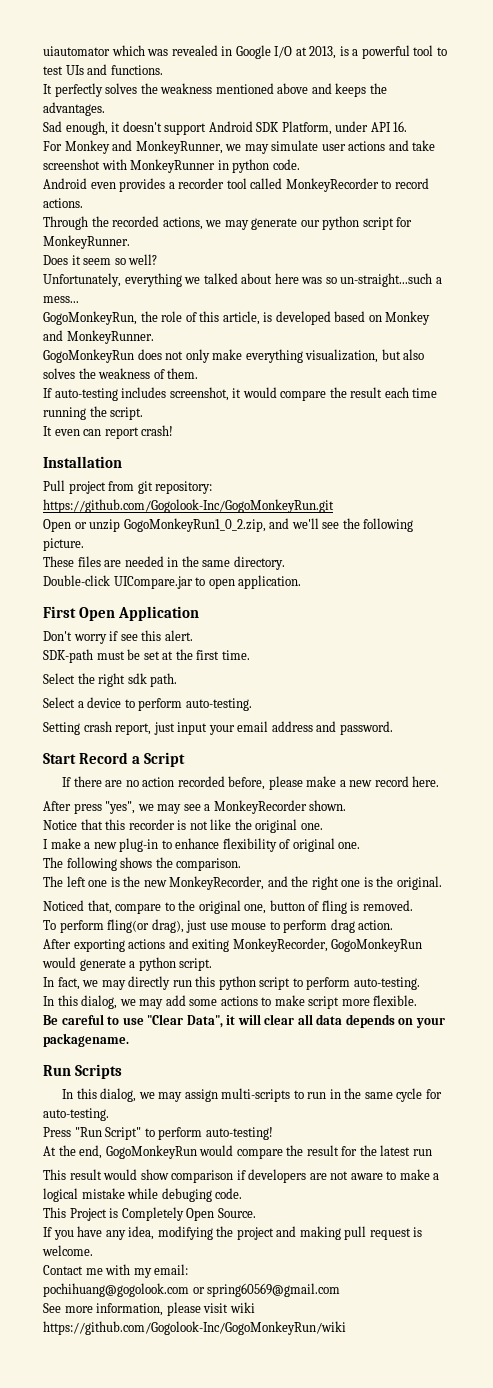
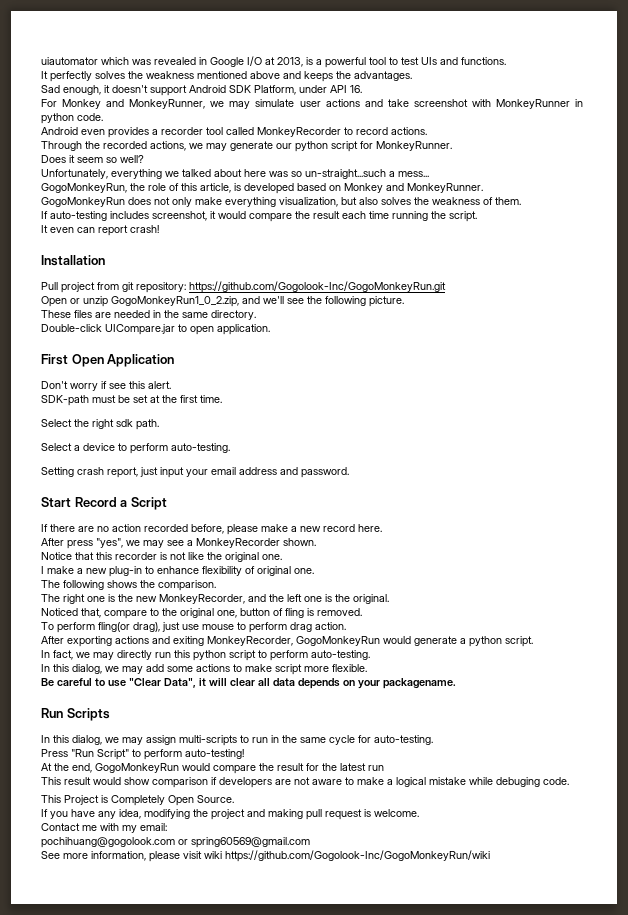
[66,876,86,887] left -> [63,594,85,604] right
[311,876,339,890] right -> [287,594,302,602] left

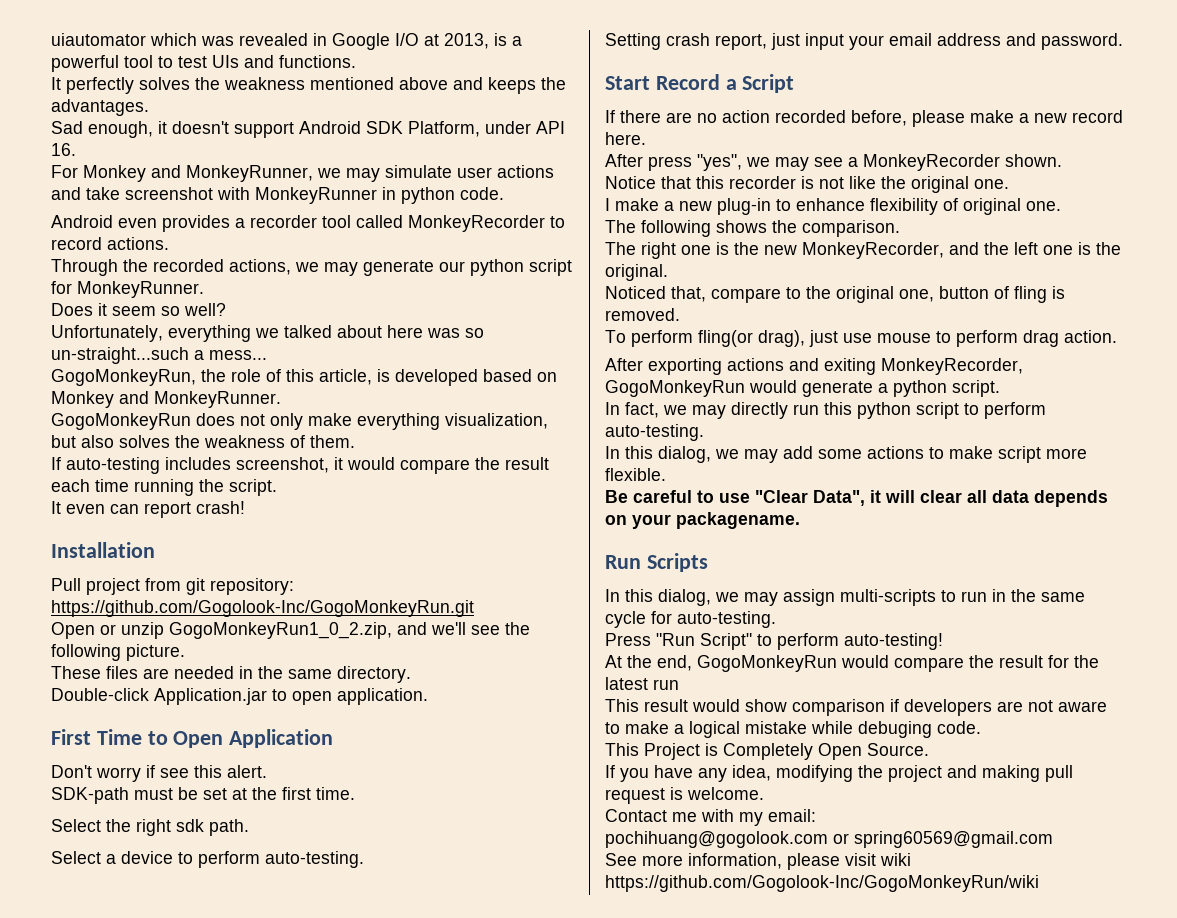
[105,324,175,335] UICompare.jar -> [154,688,267,705] Application.jar
(68, 359) none -> [96,729,168,745] Time to

